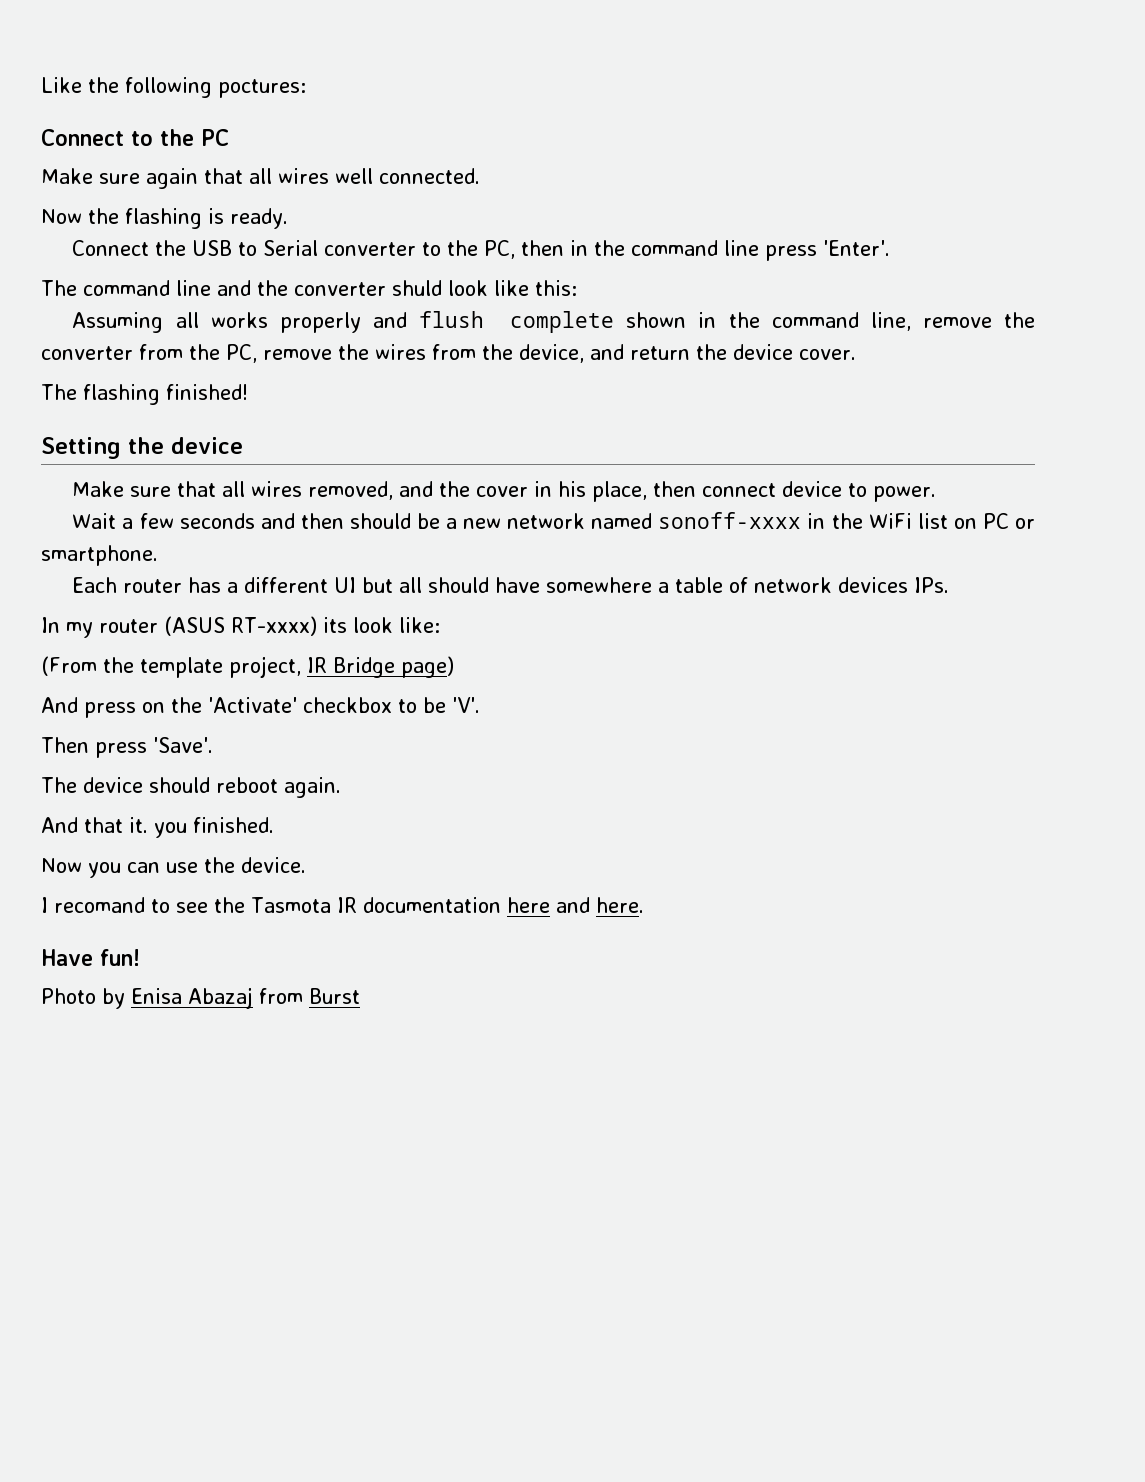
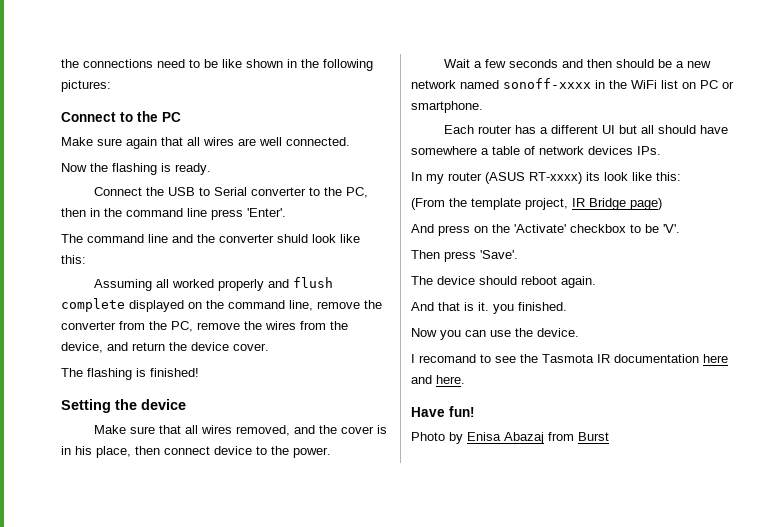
[41,77,82,93] Like -> [61,59,297,68] the connections need to be like shown in
[218,79,306,98] poctures: -> [61,80,111,92] pictures:
(329, 176) none -> [238,138,256,146] are
[210,312,268,328] works -> [172,279,215,288] worked
[626,312,717,328] shown in -> [129,300,202,312] displayed on
(160, 394) none -> [136,368,146,377] is
(529, 491) none -> [377,425,388,434] is
(868, 490) none -> [271,446,289,455] the
[398,617,440,633] like: -> [632,172,681,181] like this:
(123, 825) none -> [464,302,474,311] is

